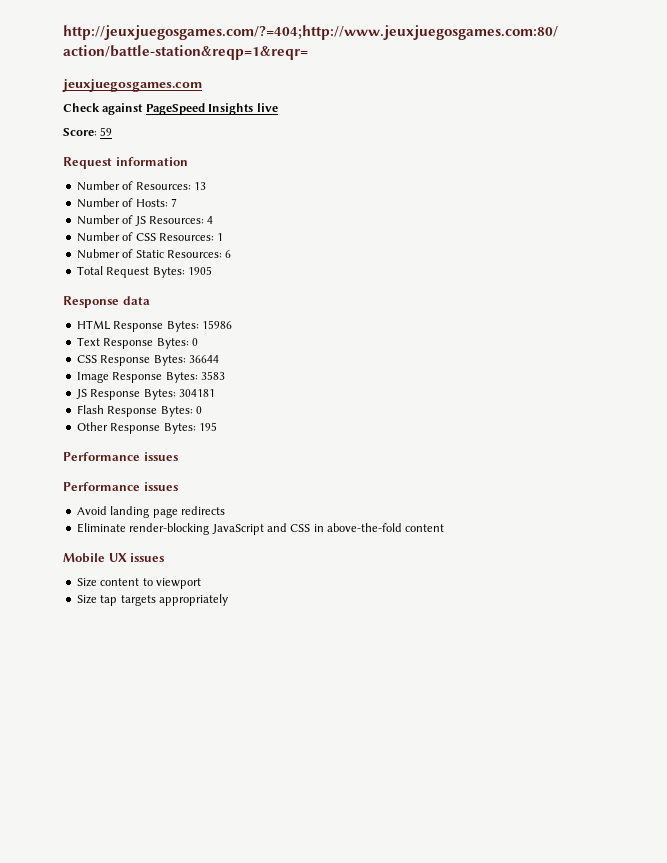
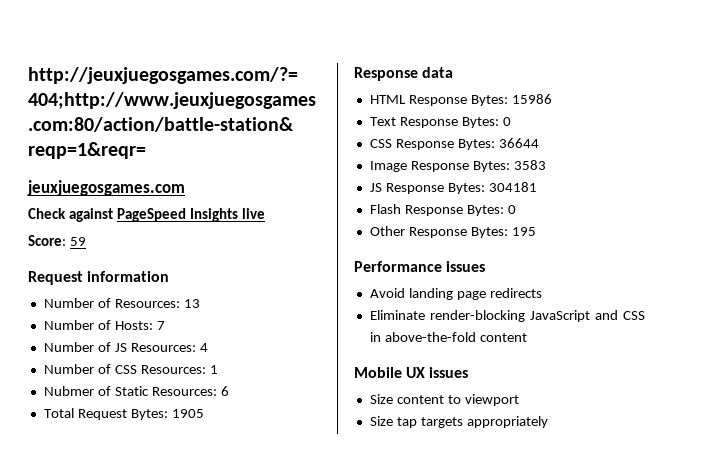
[63,482,178,491] // Performance issues -> (486, 266) none

